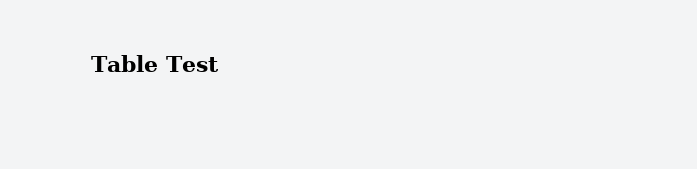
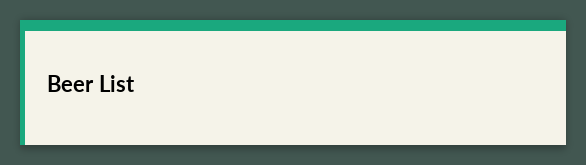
[91,55,219,72] Table Test -> [47,75,135,92] Beer List

